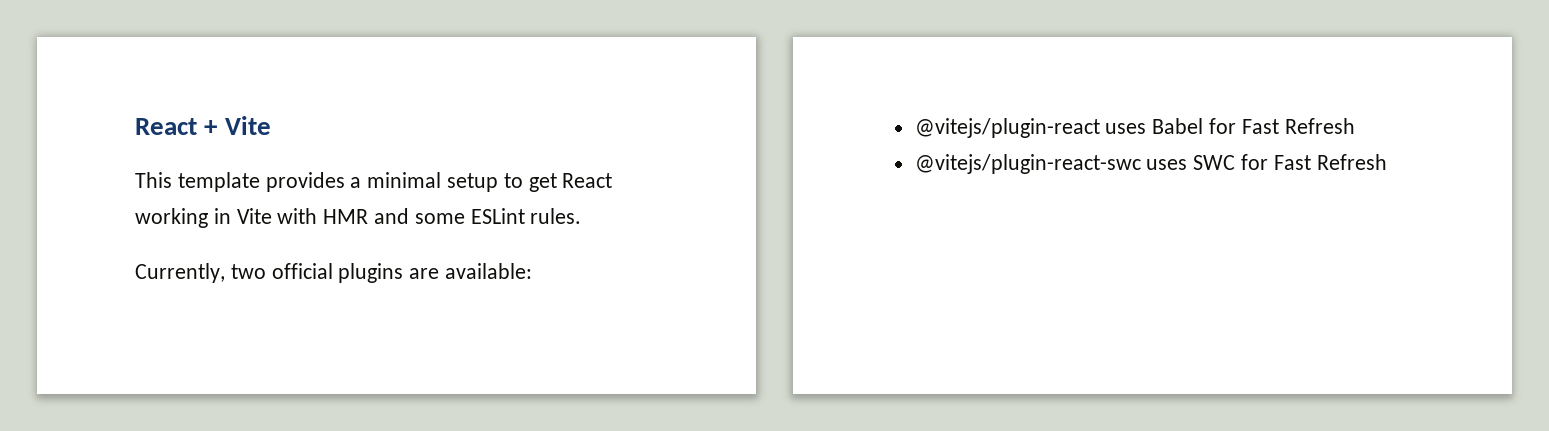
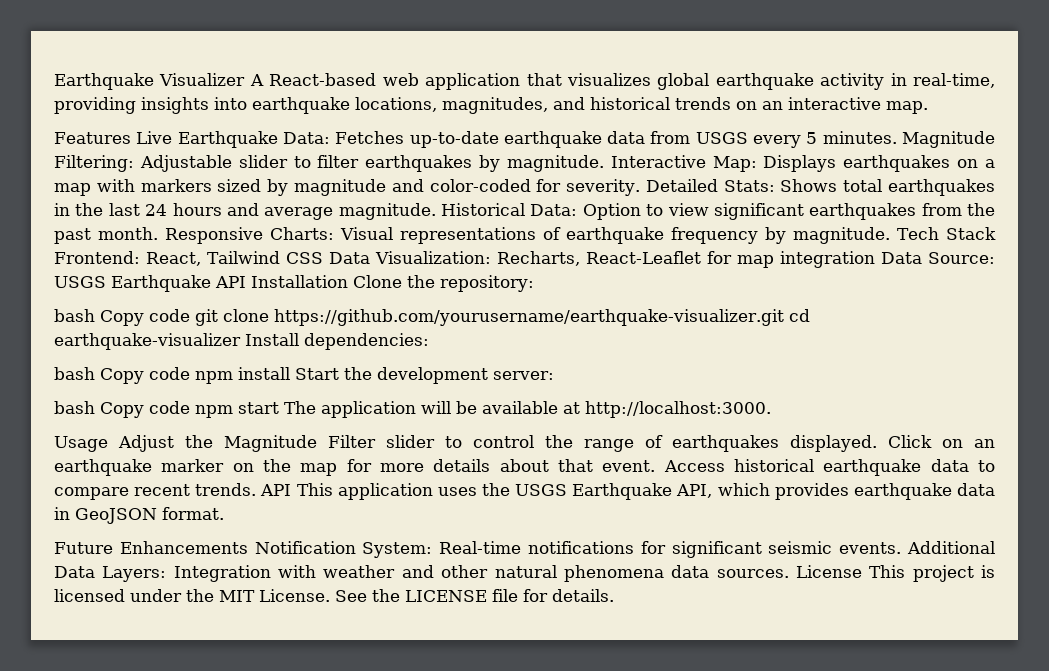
[135,116,271,135] [135,172,613,192] [135,208,582,228] [135,263,533,283] [914,118,1355,138] [914,154,1387,174] React + Vite // This template provides a minimal setup to get React working in Vite with HMR and some ESLint rules. // Currently, two official plugins are available: // @vitejs/plugin-react uses Babel for Fast Refresh // @vitejs/plugin-react-swc uses SWC for Fast Refresh -> [54,73,995,90] [54,97,928,114] [54,131,996,148] [54,155,995,172] [54,179,996,196] [54,203,995,220] [54,227,997,244] [54,251,996,268] [54,275,534,292] [54,309,810,326] [54,333,429,350] [54,367,554,384] [54,401,771,418] [54,435,995,452] [54,459,996,476] [54,483,995,500] [54,507,224,524] [54,541,995,558] [54,565,995,582] [54,589,614,602] Earthquake Visualizer A React-based web application that visualizes global earthquake activity in real-time, providing insights into earthquake locations, magnitudes, and historical trends on an interactive map. // Features Live Earthquake Data: Fetches up-to-date earthquake data from USGS every 5 minutes. Magnitude Filtering: Adjustable slider to filter earthquakes by magnitude. Interactive Map: Displays earthquakes on a map with markers sized by magnitude and color-coded for severity. Detailed Stats: Shows total earthquakes in the last 24 hours and average magnitude. Historical Data: Option to view significant earthquakes from the past month. Responsive Charts: Visual representations of earthquake frequency by magnitude. Tech Stack Frontend: React, Tailwind CSS Data Visualization: Recharts, React-Leaflet for map integration Data Source: USGS Earthquake API Installation Clone the repository: // bash Copy code git clone https://github.com/yourusername/earthquake-visualizer.git cd earthquake-visualizer Install dependencies: // bash Copy code npm install Start the development server: // bash Copy code npm start The application will be available at http://localhost:3000. // Usage Adjust the Magnitude Filter slider to control the range of earthquakes displayed. Click on an earthquake marker on the map for more details about that event. Access historical earthquake data to compare recent trends. API This application uses the USGS Earthquake API, which provides earthquake data in GeoJSON format. // Future Enhancements Notification System: Real-time notifications for significant seismic events. Additional Data Layers: Integration with weather and other natural phenomena data sources. License This project is licensed under the MIT License. See the LICENSE file for details.

